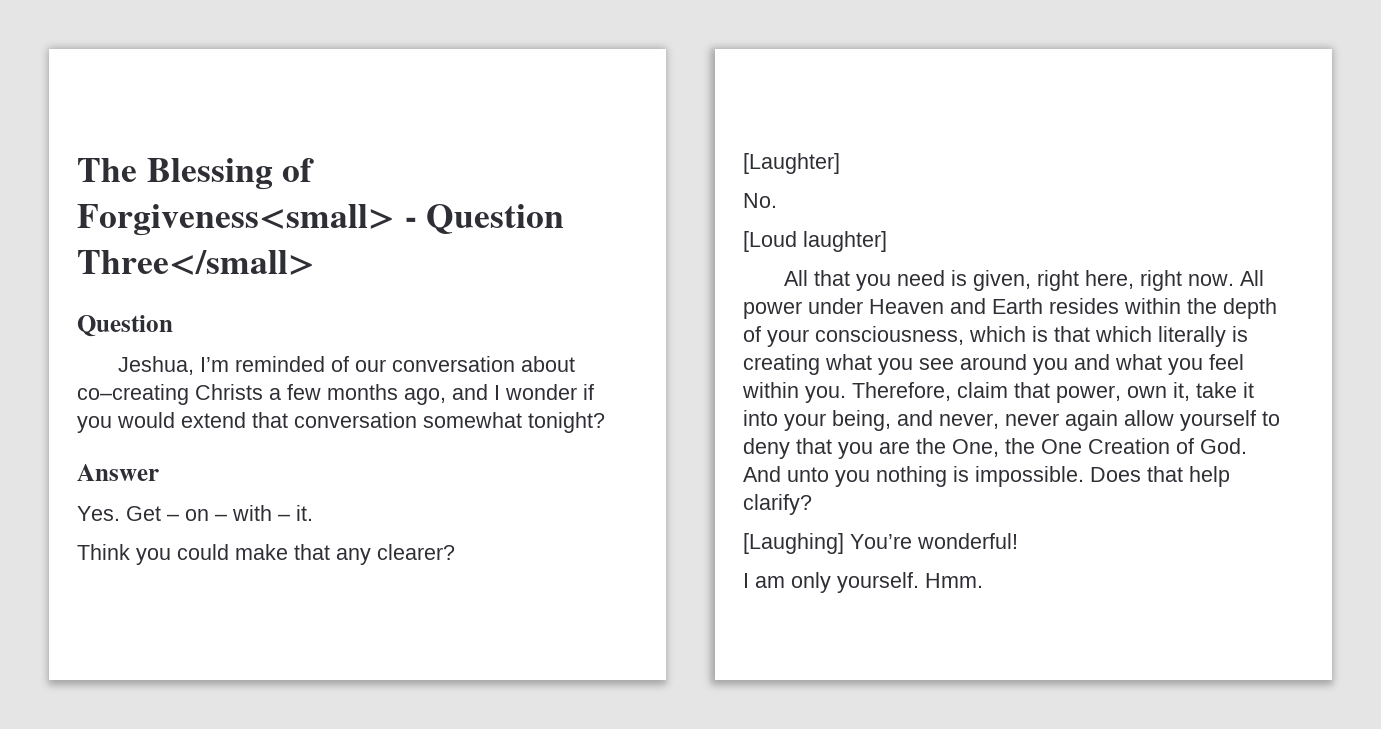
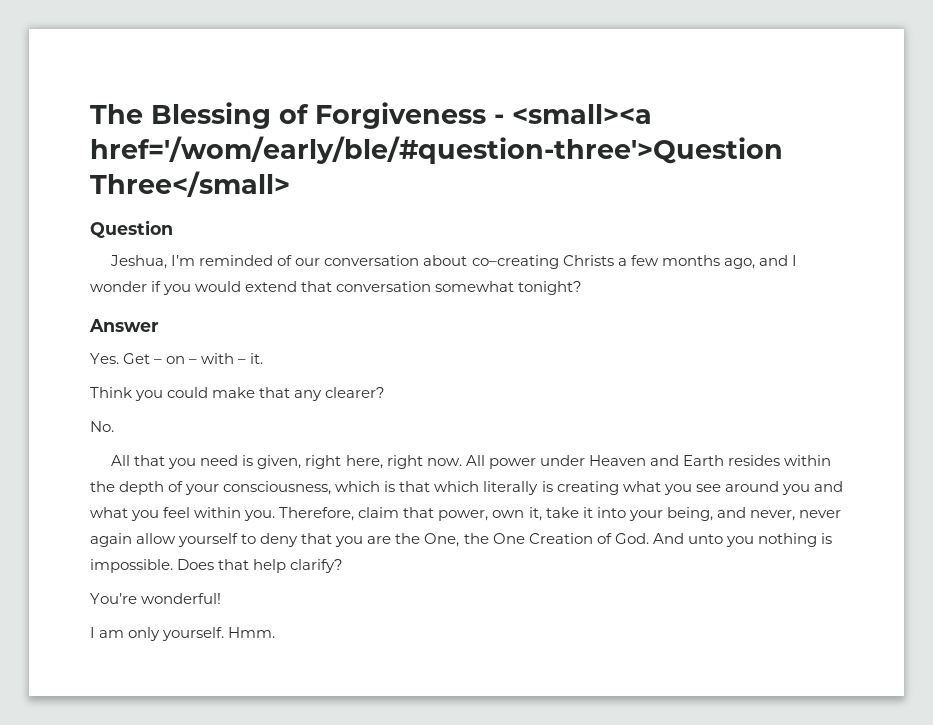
[77,204,565,236] Forgiveness<small> - Question -> [315,102,652,129] [90,136,783,164] Forgiveness - <small><a href='/wom/early/ble/#question-three'>Question
[743,153,840,174] // [Laughter] -> (386, 392) none
[743,231,887,252] // [Loud laughter] -> (114, 426) none
[743,533,844,554] [Laughing] -> (344, 566) none

